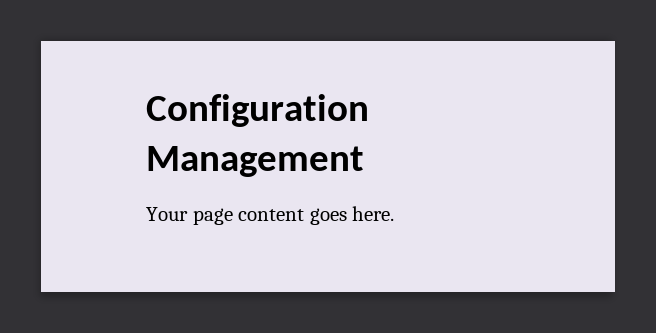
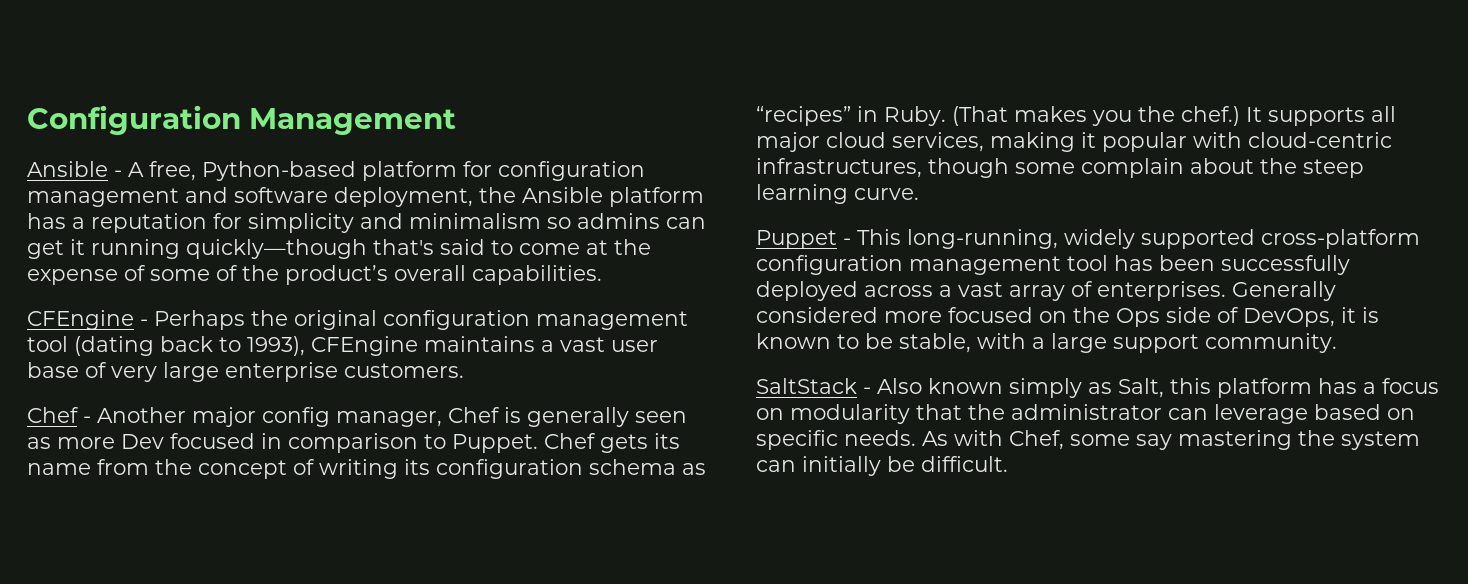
[146,206,395,225] Your page content goes here. -> [27,161,645,181] [27,187,704,207] [27,213,706,233] [27,239,651,259] [27,265,602,285] [27,310,688,330] [27,336,658,356] [27,362,464,382] [27,407,687,427] [27,433,680,453] [27,459,706,479] [756,106,1396,126] [756,132,1392,152] [756,158,1364,178] [756,184,919,204] [756,229,1420,249] [756,255,1350,275] [756,281,1336,301] [756,307,1379,327] [756,333,1337,353] [756,378,1439,398] [756,404,1415,424] [756,430,1420,450] [756,456,1008,476] Ansible - A free, Python-based platform for configuration management and software deployment, the Ansible platform has a reputation for simplicity and minimalism so admins can get it running quickly—though that's said to come at the expense of some of the product’s overall capabilities. // CFEngine - Perhaps the original configuration management tool (dating back to 1993), CFEngine maintains a vast user base of very large enterprise customers. // Chef - Another major config manager, Chef is generally seen as more Dev focused in comparison to Puppet. Chef gets its name from the concept of writing its configuration schema as “recipes” in Ruby. (That makes you the chef.) It supports all major cloud services, making it popular with cloud-centric infrastructures, though some complain about the steep learning curve. // Puppet - This long-running, widely supported cross-platform configuration management tool has been successfully deployed across a vast array of enterprises. Generally considered more focused on the Ops side of DevOps, it is known to be stable, with a large support community. // SaltStack - Also known simply as Salt, this platform has a focus on modularity that the administrator can leverage based on specific needs. As with Chef, some say mastering the system can initially be difficult.

